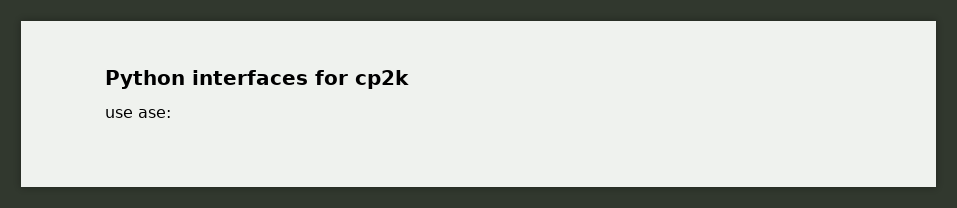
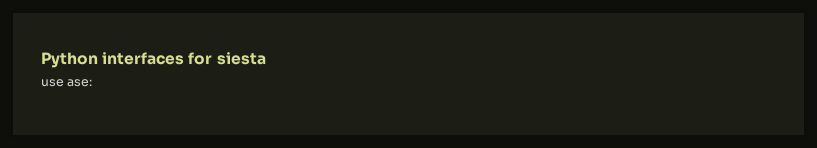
[355,70,409,89] cp2k -> [216,52,266,65] siesta

